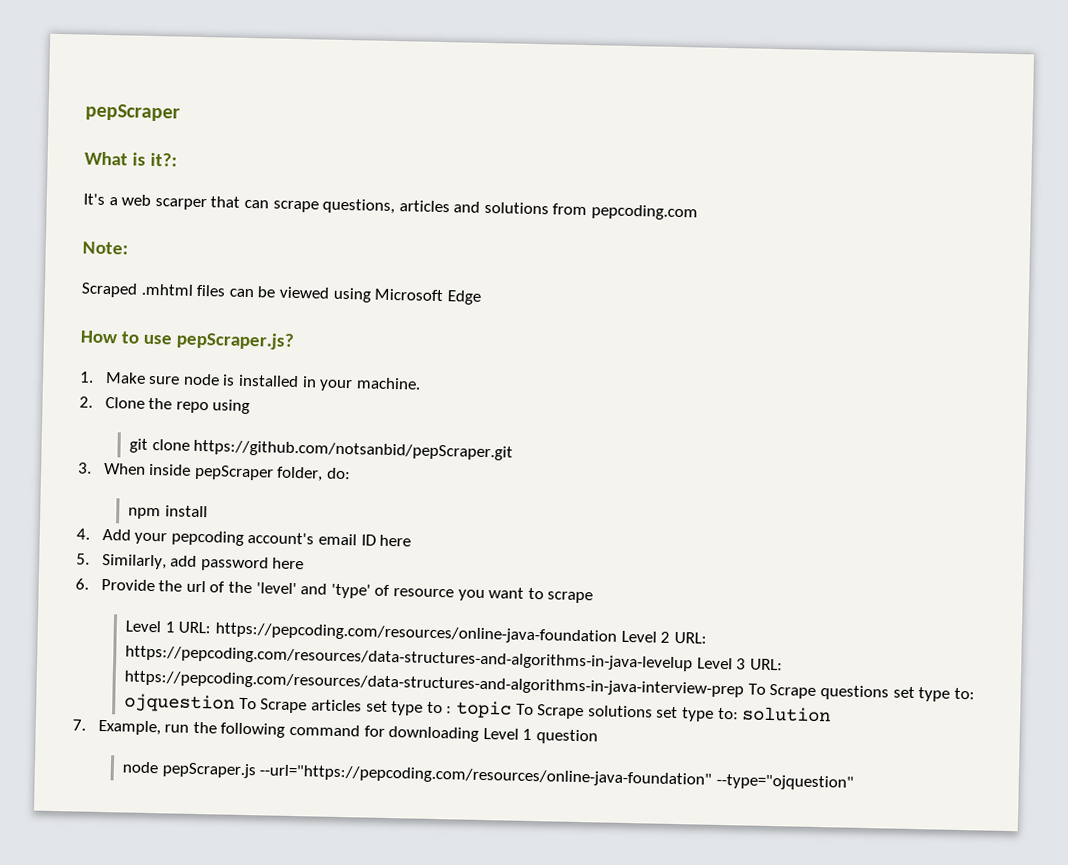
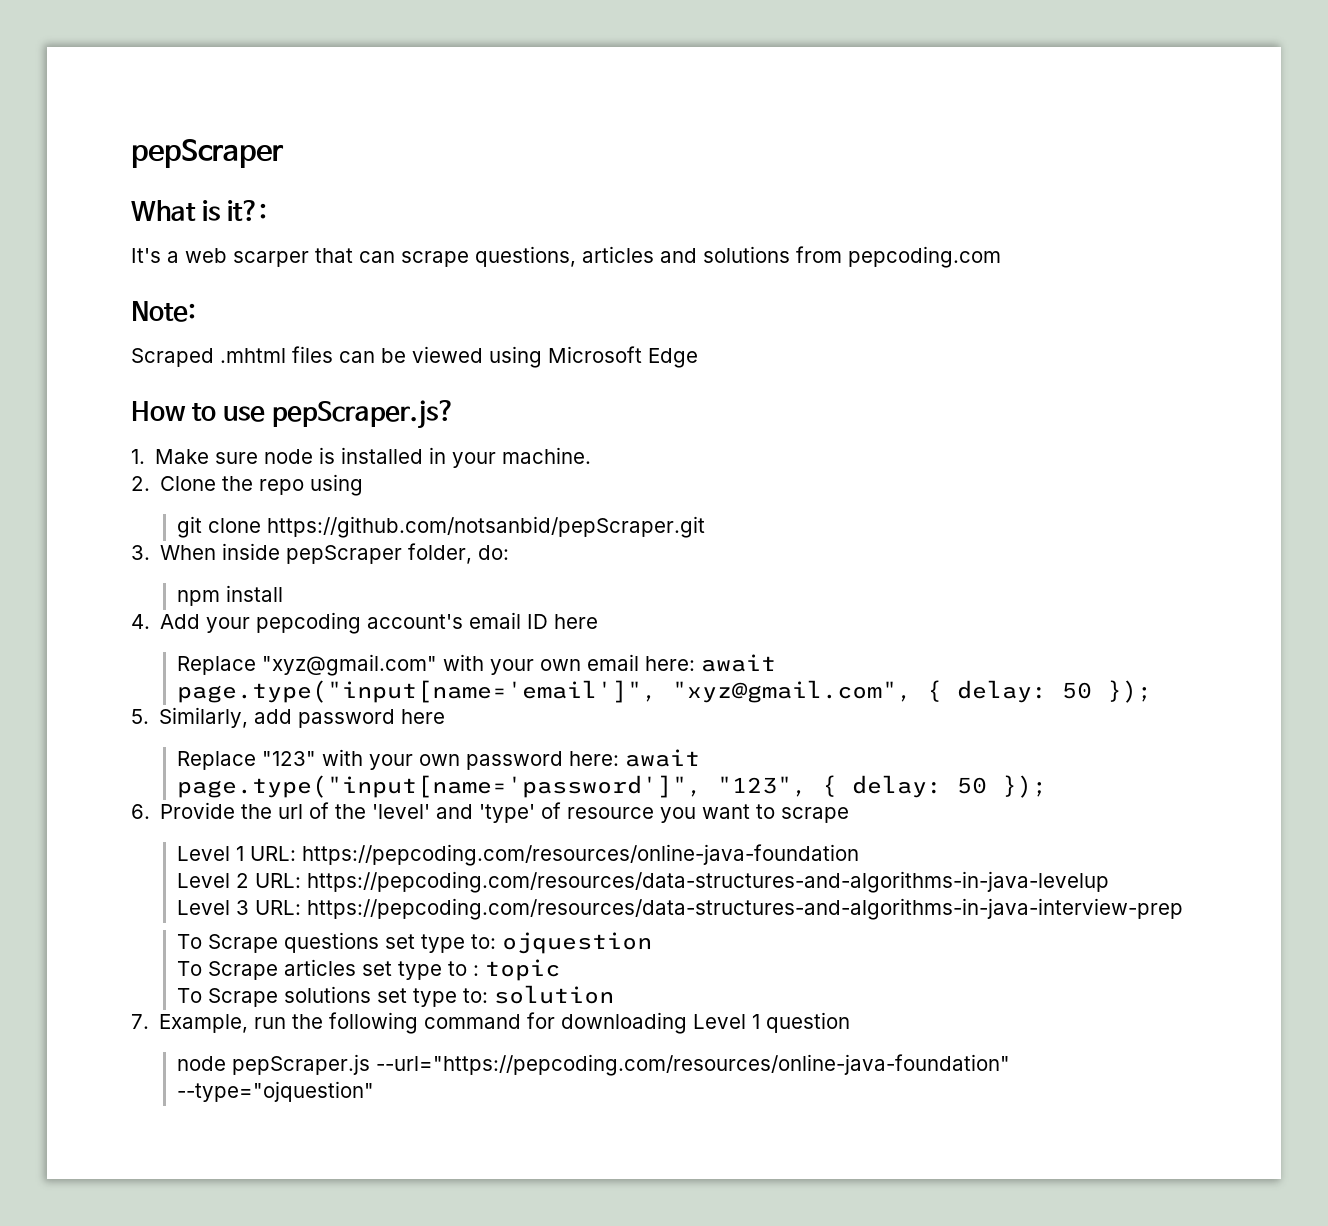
(412, 540) none -> [177,654,777,676] [177,680,1153,703] // Replace "xyz@gmail.com" with your own email here: await page.type("input[name='email']", "xyz@gmail.com", { delay: 50 });
(305, 563) none -> [177,749,701,770] [177,775,1048,798] // Replace "123" with your own password here: await page.type("input[name='password']", "123", { delay: 50 });
(618, 633) none -> (860, 855) //
(694, 658) none -> (1110, 882) //
(745, 684) none -> (1184, 909) //
(236, 703) none -> (653, 943) //
(512, 709) none -> (561, 970) //

